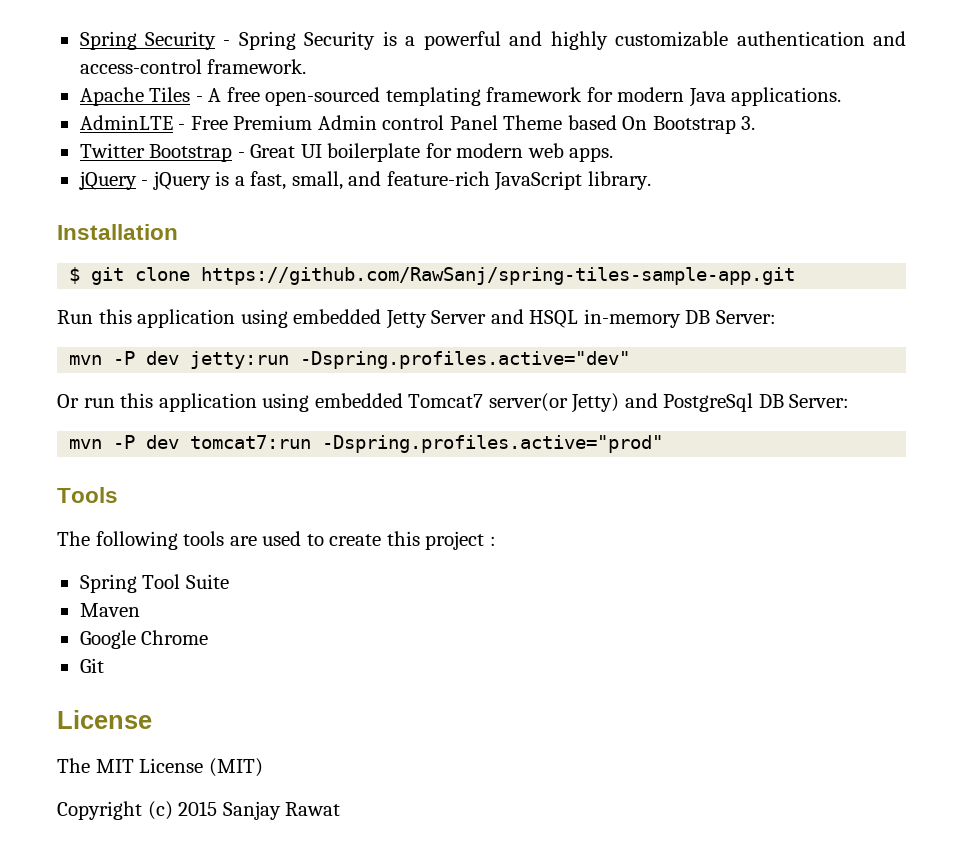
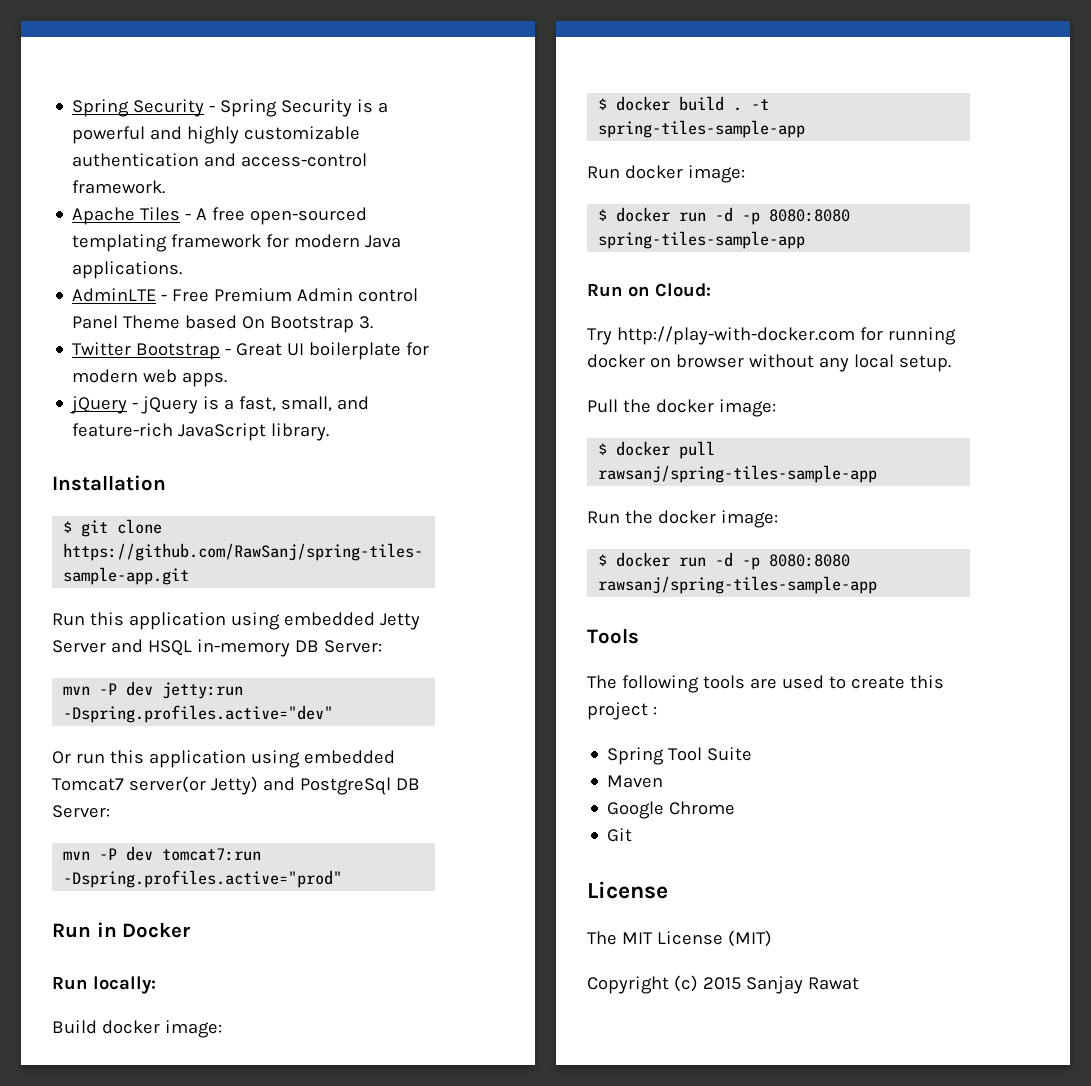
(664, 444) none -> [52,922,191,938] [52,976,156,994] [52,1020,222,1038] [598,96,770,111] [598,120,806,138] [587,165,745,183] [598,207,851,225] [598,231,806,249] [587,283,711,297] [587,326,956,345] [587,354,951,372] [587,399,776,417] [598,441,716,459] [598,465,878,483] [587,510,778,528] [598,552,851,570] [598,576,878,594] // Run in Docker // Run locally: // Build docker image: // $ docker build . -t spring-tiles-sample-app // Run docker image: // $ docker run -d -p 8080:8080 spring-tiles-sample-app // Run on Cloud: // Try http://play-with-docker.com for running docker on browser without any local setup. // Pull the docker image: // $ docker pull rawsanj/spring-tiles-sample-app // Run the docker image: // $ docker run -d -p 8080:8080 rawsanj/spring-tiles-sample-app

